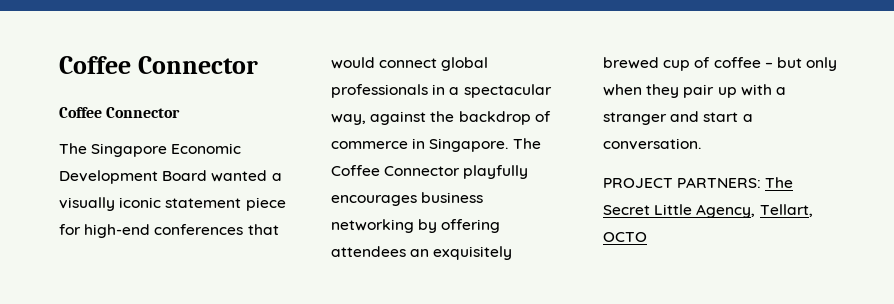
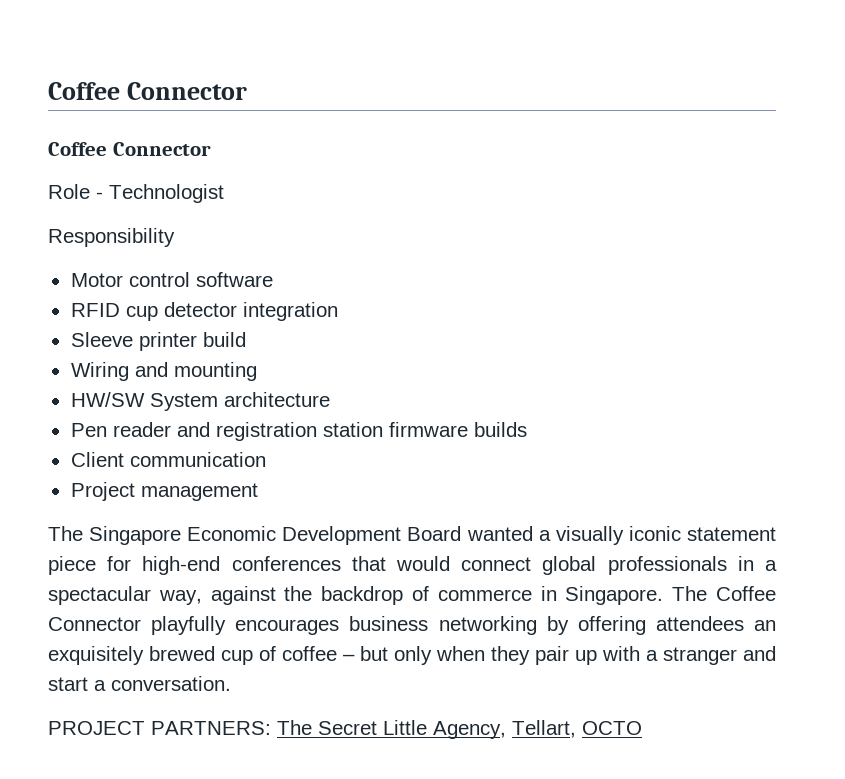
(181, 112) none -> [48,184,224,203] [48,228,175,247] [70,272,273,287] [70,302,338,321] [70,332,246,351] [70,362,257,381] [70,392,330,411] [70,422,527,441] [70,452,266,467] [70,482,258,501] // Role - Technologist // Responsibility // Motor control software // RFID cup detector integration // Sleeve printer build // Wiring and mounting // HW/SW System architecture // Pen reader and registration station firmware builds // Client communication // Project management

